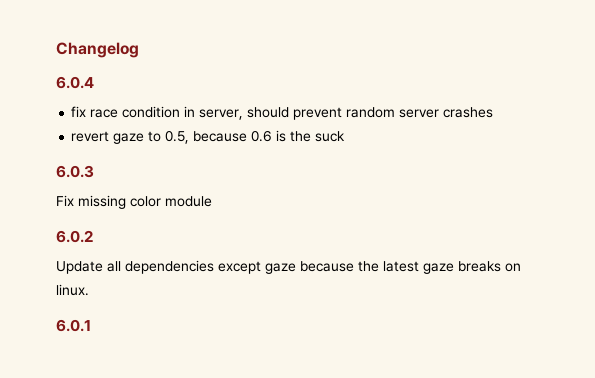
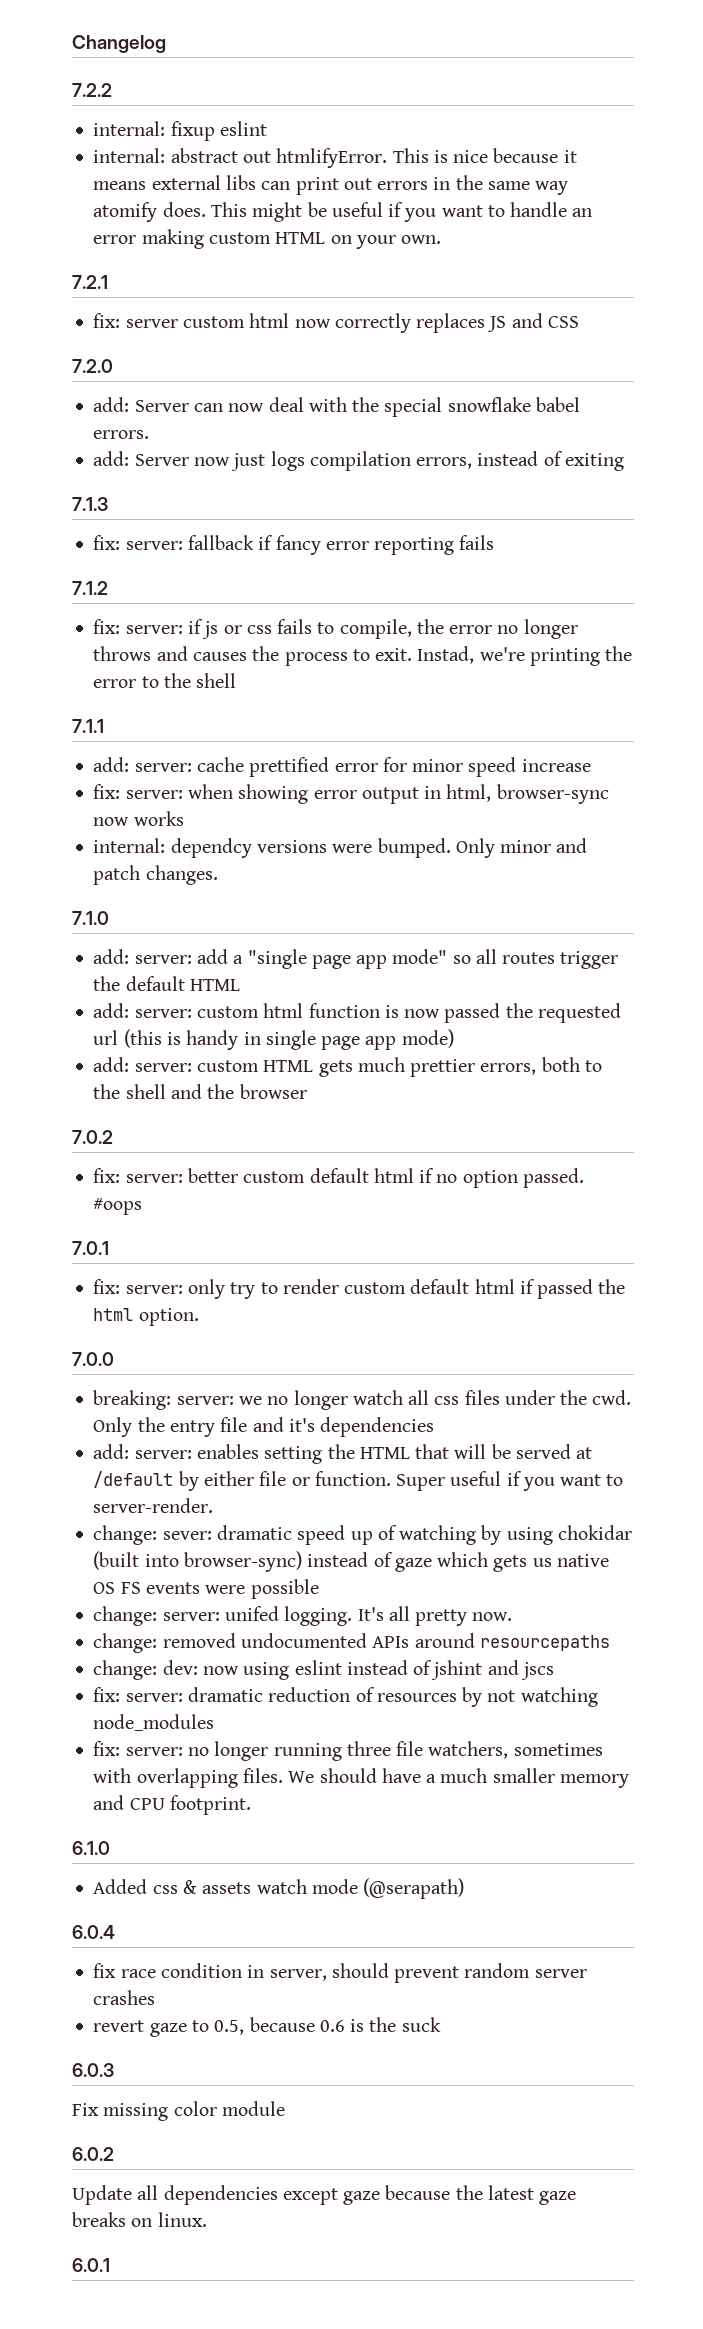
(139, 50) none -> [72,83,112,97] [93,121,267,141] [93,148,577,168] [93,175,569,195] [93,202,593,222] [93,229,442,249] [72,275,108,289] [93,313,579,333] [72,359,113,373] [93,397,580,417] [93,430,150,439] [93,451,624,471] [72,497,108,511] [93,535,495,555] [72,581,108,595] [93,619,578,639] [93,646,633,666] [93,673,237,688] [72,719,104,733] [93,757,591,777] [93,784,609,804] [93,811,184,826] [93,838,588,858] [93,865,218,885] [72,911,109,925] [93,949,619,969] [93,976,240,991] [93,1003,621,1023] [93,1029,454,1050] [93,1057,602,1077] [93,1084,307,1099] [72,1130,113,1144] [93,1168,584,1188] [93,1198,143,1215] [72,1241,109,1255] [93,1279,626,1299] [93,1308,199,1326] [72,1352,114,1366] [93,1390,632,1410] [93,1417,435,1437] [93,1444,593,1464] [93,1471,624,1491] [93,1498,214,1513] [93,1525,632,1545] [93,1551,609,1572] [93,1579,319,1599] [93,1606,513,1626] [93,1633,610,1653] [93,1660,554,1680] [93,1687,598,1707] [93,1714,215,1731] [93,1741,603,1761] [93,1768,629,1788] [93,1795,251,1815] [72,1841,110,1855] [93,1878,465,1899] // 7.2.2 // internal: fixup eslint // internal: abstract out htmlifyError. This is nice because it means external libs can print out errors in the same way atomify does. This might be useful if you want to handle an error making custom HTML on your own. // 7.2.1 // fix: server custom html now correctly replaces JS and CSS // 7.2.0 // add: Server can now deal with the special snowflake babel errors. // add: Server now just logs compilation errors, instead of exiting // 7.1.3 // fix: server: fallback if fancy error reporting fails // 7.1.2 // fix: server: if js or css fails to compile, the error no longer throws and causes the process to exit. Instad, we're printing the error to the shell // 7.1.1 // add: server: cache prettified error for minor speed increase // fix: server: when showing error output in html, browser-sync now works // internal: dependcy versions were bumped. Only minor and patch changes. // 7.1.0 // add: server: add a "single page app mode" so all routes trigger the default HTML // add: server: custom html function is now passed the requested url (this is handy in single page app mode) // add: server: custom HTML gets much prettier errors, both to the shell and the browser // 7.0.2 // fix: server: better custom default html if no option passed. #oops // 7.0.1 // fix: server: only try to render custom default html if passed the html option. // 7.0.0 // breaking: server: we no longer watch all css files under the cwd. Only the entry file and it's dependencies // add: server: enables setting the HTML that will be served at /default by either file or function. Super useful if you want to server-render. // change: sever: dramatic speed up of watching by using chokidar (built into browser-sync) instead of gaze which gets us native OS FS events were possible // change: server: unifed logging. It's all pretty now. // change: removed undocumented APIs around resourcepaths // change: dev: now using eslint instead of jshint and jscs // fix: server: dramatic reduction of resources by not watching node_modules // fix: server: no longer running three file watchers, sometimes with overlapping files. We should have a much smaller memory and CPU footprint. // 6.1.0 // Added css & assets watch mode (@serapath)

